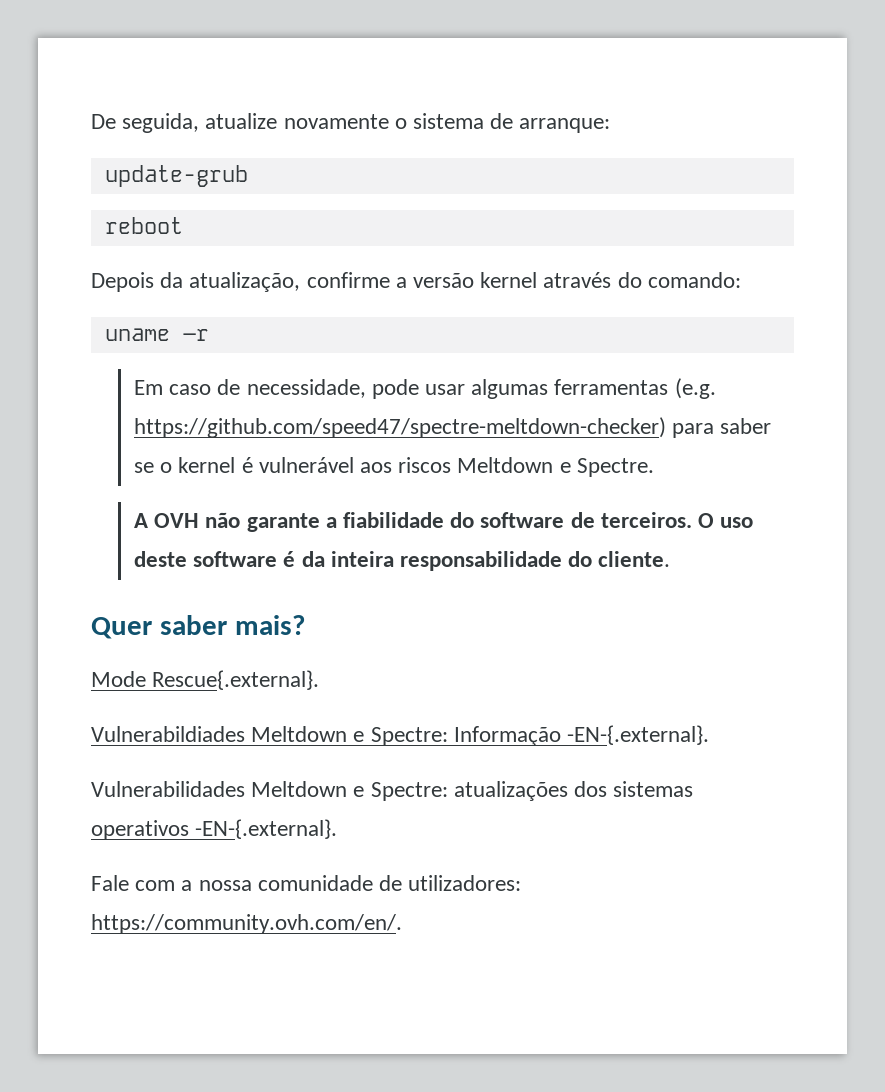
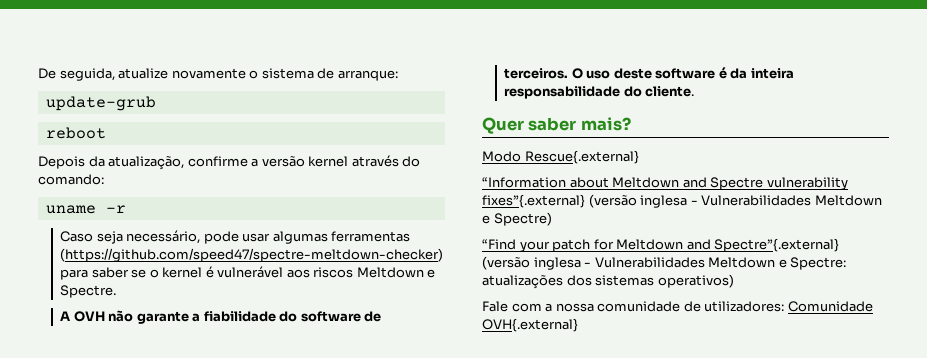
[133,379,366,398] Em caso de necessidade, -> [60,230,201,244] Caso seja necessário,
[674,378,716,399] [133,417,666,438] (e.g. https://github.com/speed47/spectre-meltdown-checker) -> [60,248,444,262] (https://github.com/speed47/spectre-meltdown-checker)
[91,670,320,690] [91,725,710,746] Mode Rescue{.external}. // Vulnerabildiades Meltdown e Spectre: Informação -EN-{.external}. // -> [482,150,639,164] [482,177,848,190] [482,194,882,208] [482,212,552,226] [482,238,840,252] [482,256,592,270] Modo Rescue{.external} // “Information about Meltdown and Spectre vulnerability fixes”{.external} (versão inglesa - Vulnerabilidades Meltdown e Spectre) // “Find your patch for Meltdown and Spectre”{.external} (versão inglesa -
[91,819,338,840] operativos -EN-{.external}. -> [657,274,734,288] operativos)
[91,914,402,934] https://community.ovh.com/en/. -> [787,301,873,312] [482,318,578,332] Comunidade OVH{.external}

